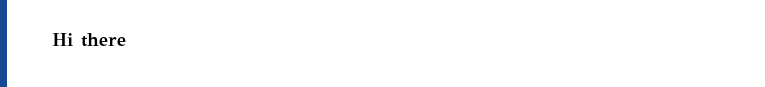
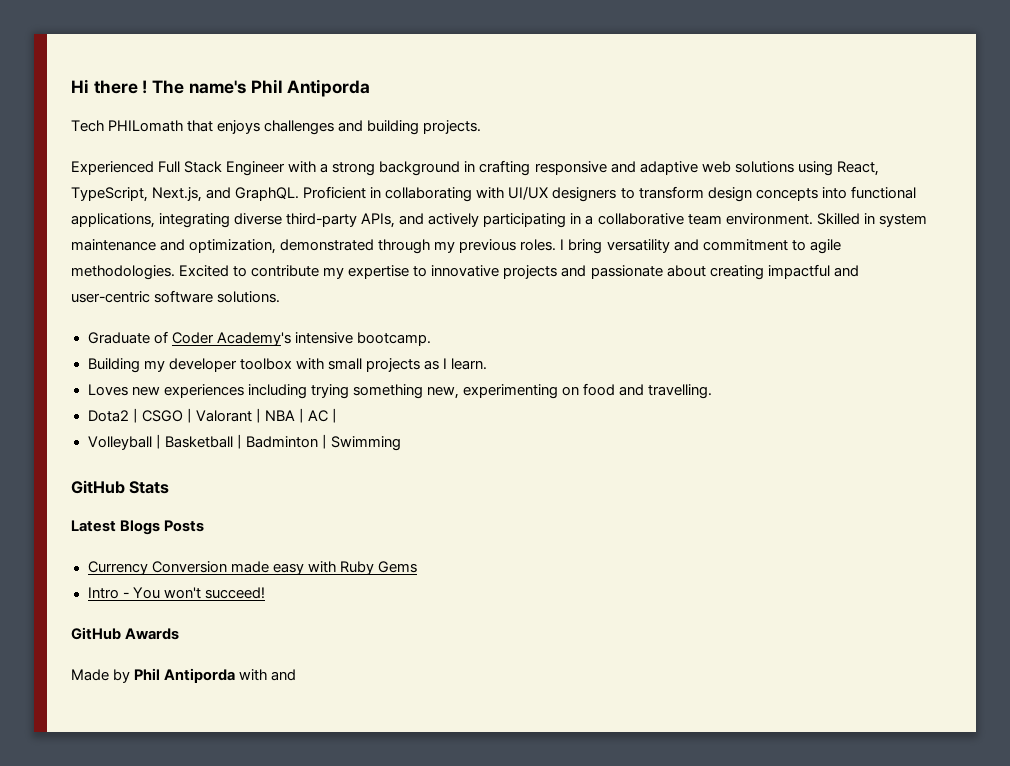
(126, 40) none -> [142,79,371,97] [71,120,482,135] [71,160,879,176] [71,186,916,202] [71,213,927,228] [71,239,841,254] [71,264,859,280] [71,290,281,303] [87,331,431,346] [87,358,487,373] [87,383,713,399] [87,408,337,423] [87,434,401,451] [71,480,170,494] [71,520,205,535] [87,561,417,575] [87,587,265,599] [71,627,180,640] [71,668,297,683] ! The name's Phil Antiporda // Tech PHILomath that enjoys challenges and building projects. // Experienced Full Stack Engineer with a strong background in crafting responsive and adaptive web solutions using React, TypeScript, Next.js, and GraphQL. Proficient in collaborating with UI/UX designers to transform design concepts into functional applications, integrating diverse third-party APIs, and actively participating in a collaborative team environment. Skilled in system maintenance and optimization, demonstrated through my previous roles. I bring versatility and commitment to agile methodologies. Excited to contribute my expertise to innovative projects and passionate about creating impactful and user-centric software solutions. // Graduate of Coder Academy's intensive bootcamp. // Building my developer toolbox with small projects as I learn. // Loves new experiences including trying something new, experimenting on food and travelling. // Dota2 | CSGO | Valorant | NBA | AC | // Volleyball | Basketball | Badminton | Swimming // GitHub Stats // Latest Blogs Posts // Currency Conversion made easy with Ruby Gems // Intro - You won't succeed! // GitHub Awards // Made by Phil Antiporda with and

